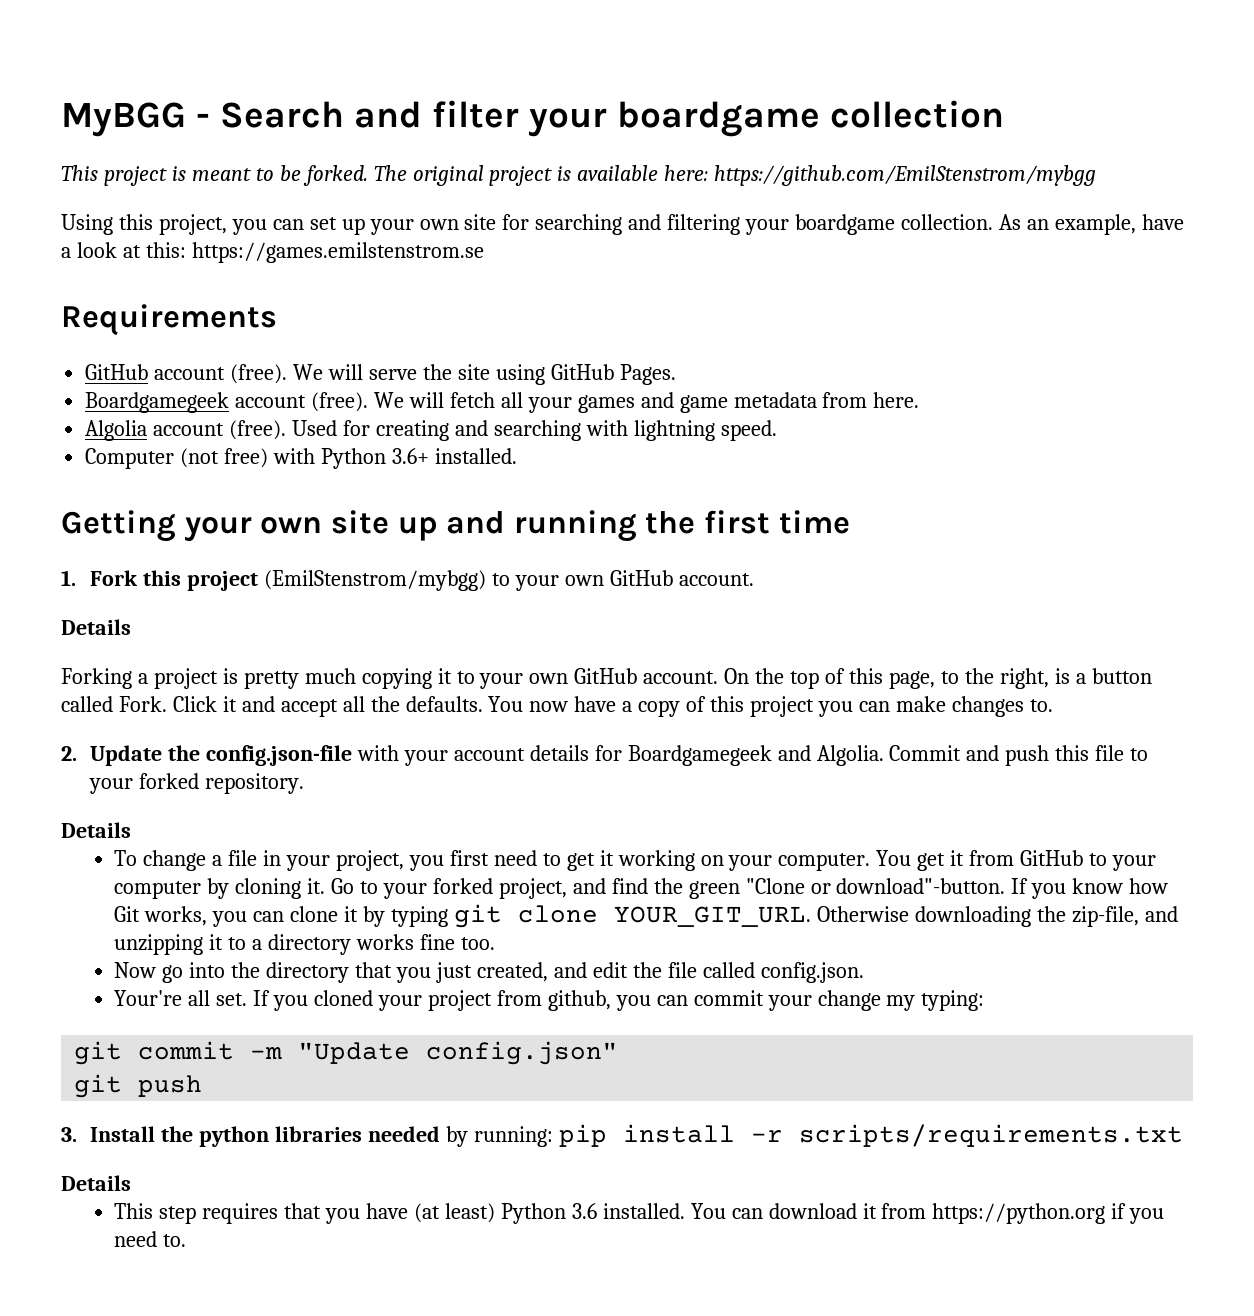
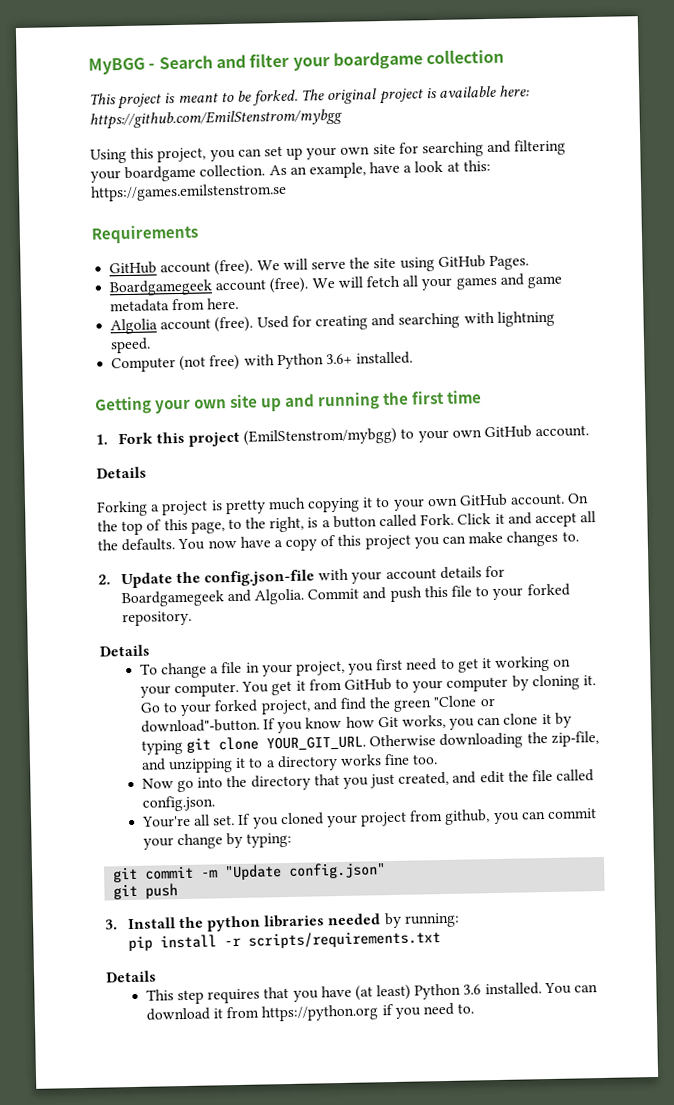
[886,995,916,1011] my -> [226,832,244,849] by
(553, 1136) none -> (460, 920) //

